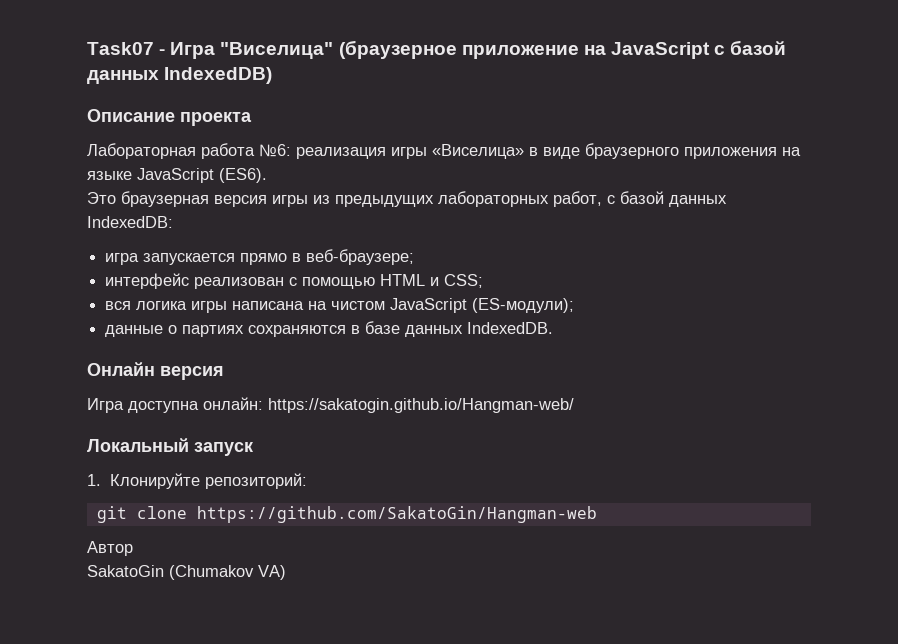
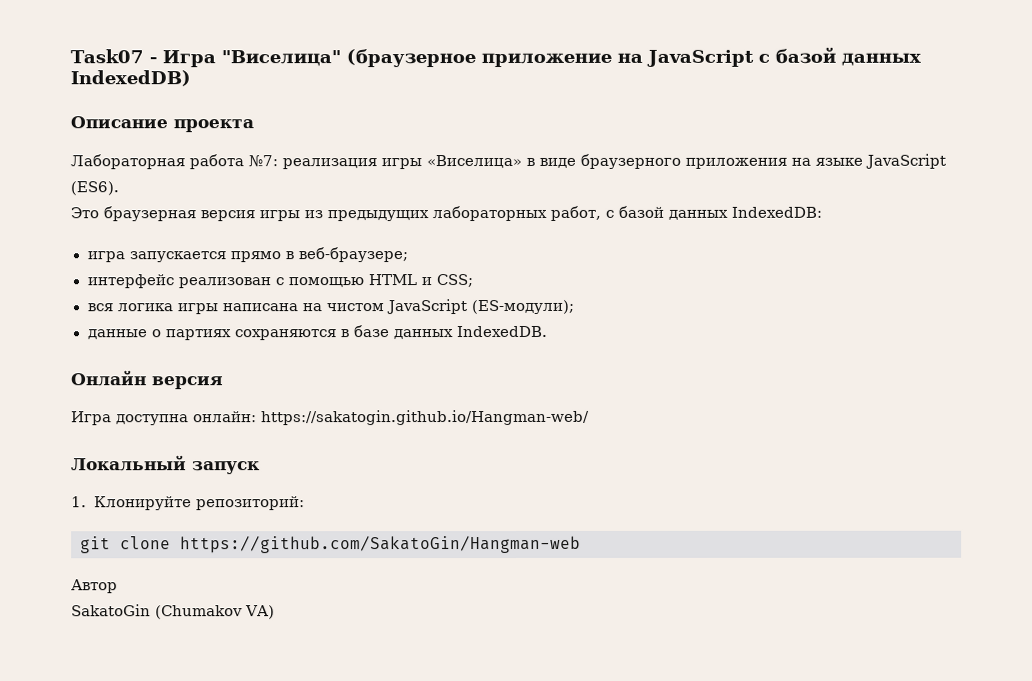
[259,144,291,157] №6: -> [248,155,278,168] №7:

